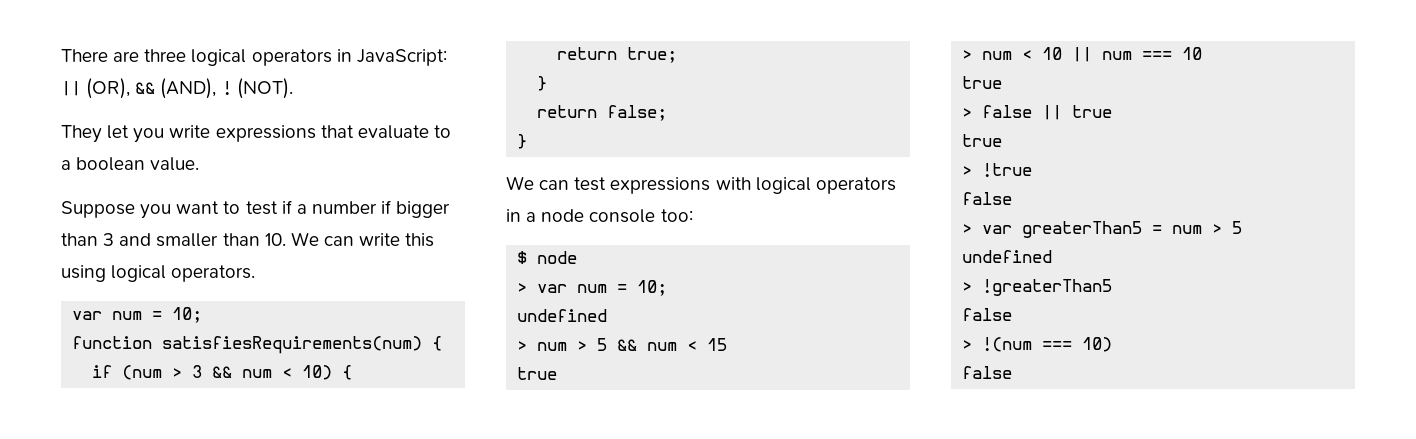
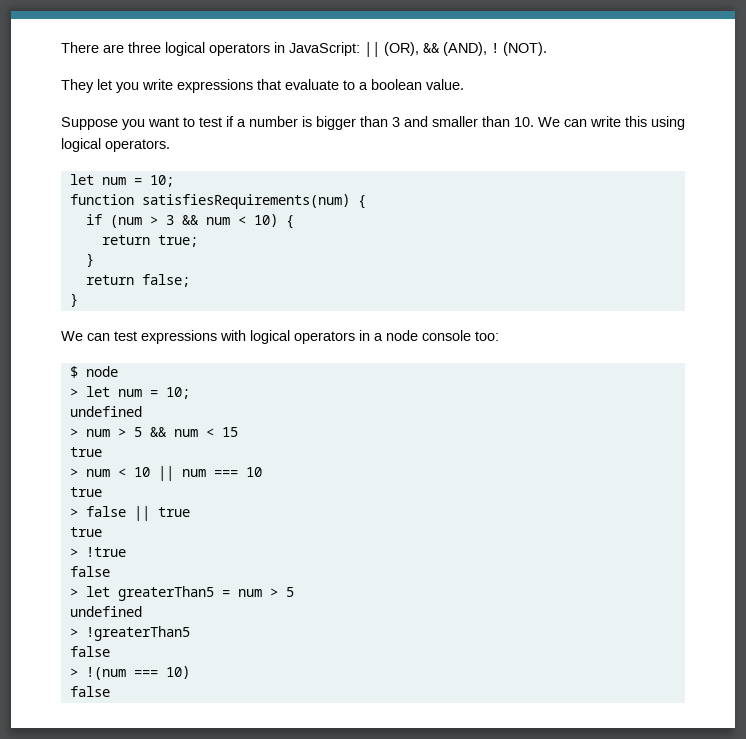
[381,200,392,214] if -> [302,116,312,127] is
[72,311,103,320] var -> [69,174,94,185] let
[537,284,568,293] var -> [85,386,110,397] let
[982,225,1013,234] var -> [85,586,110,597] let

